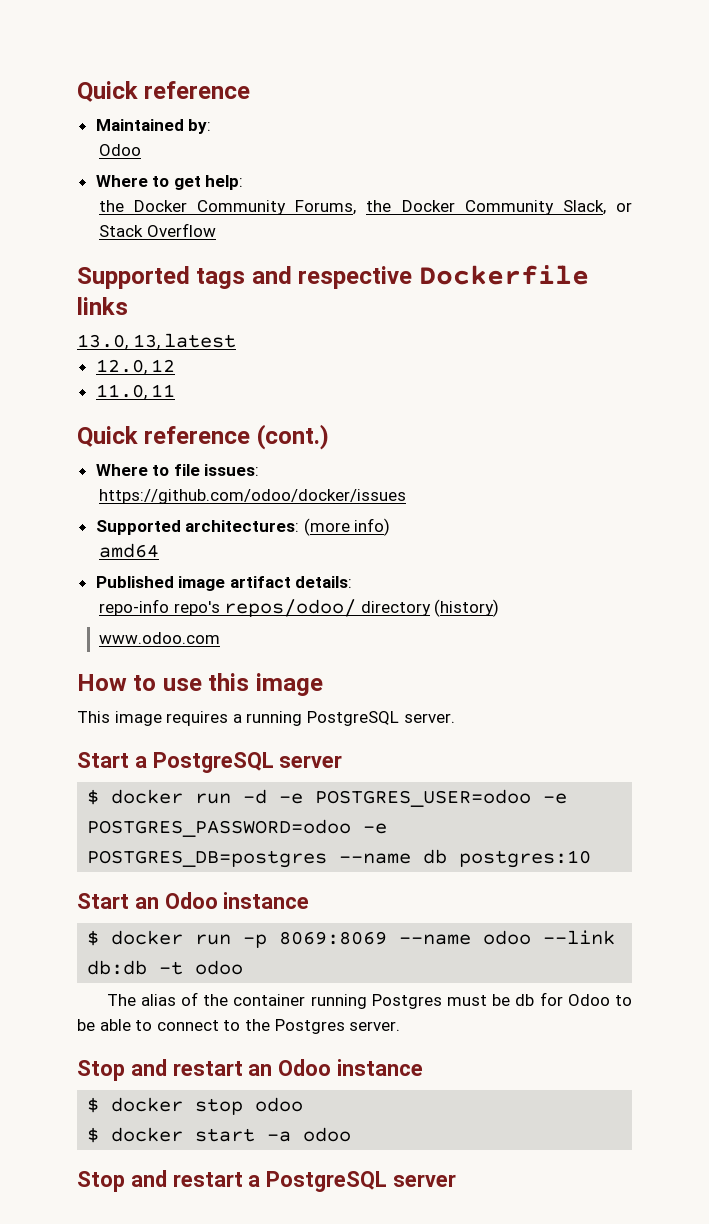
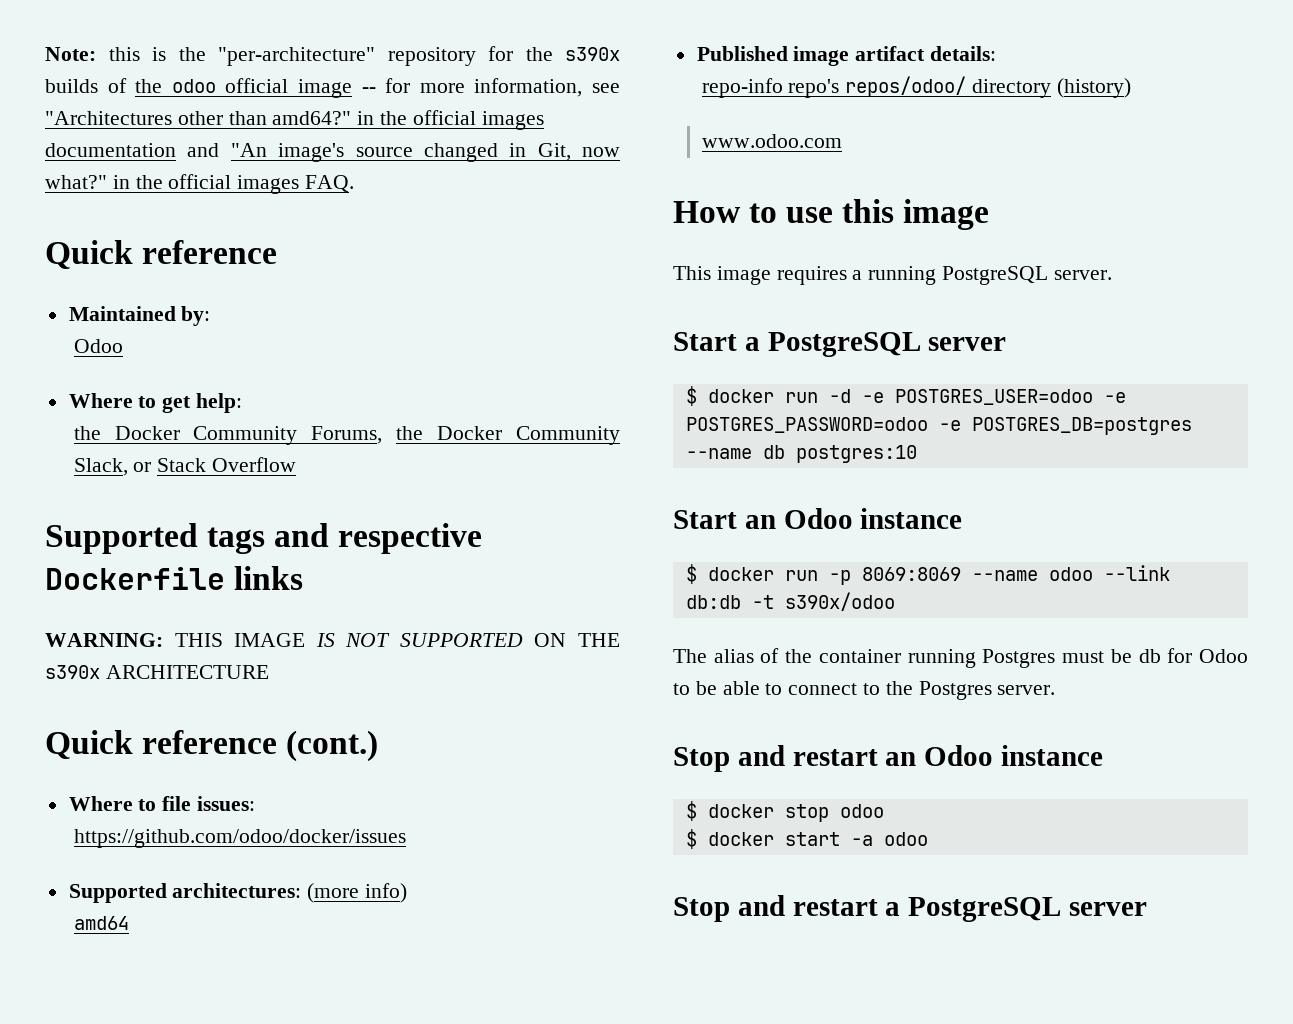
(77, 91) none -> [45,46,620,66] [45,78,621,98] [45,110,544,130] [45,143,620,162] [45,174,355,194] Note: this is the "per-architecture" repository for the s390x builds of the odoo official image -- for more information, see "Architectures other than amd64?" in the official images documentation and "An image's source changed in Git, now what?" in the official images FAQ. //
[77,333,237,350] [95,359,176,375] [95,384,176,400] 13.0, 13, latest // 12.0, 12 // 11.0, 11 -> [45,633,620,647] [45,665,269,679] WARNING: THIS IMAGE IS NOT SUPPORTED ON THE s390x ARCHITECTURE
[195,960,244,975] odoo -> [784,592,895,611] s390x/odoo

